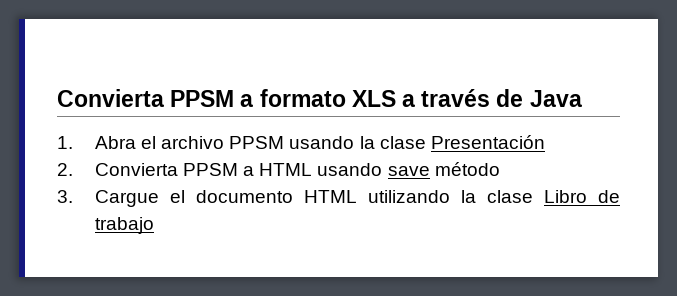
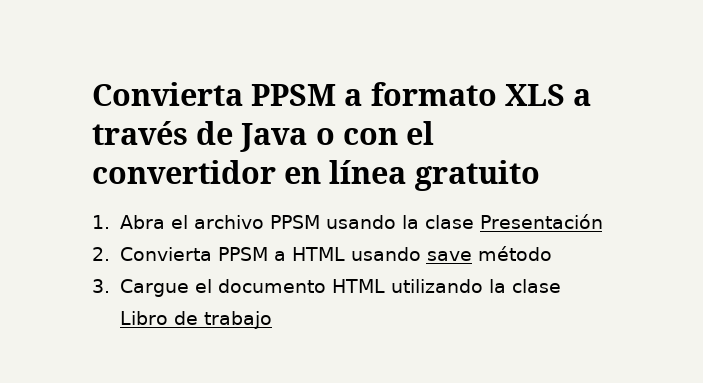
(582, 98) none -> [315,121,435,145] [92,160,540,191] o con el convertidor en línea gratuito

